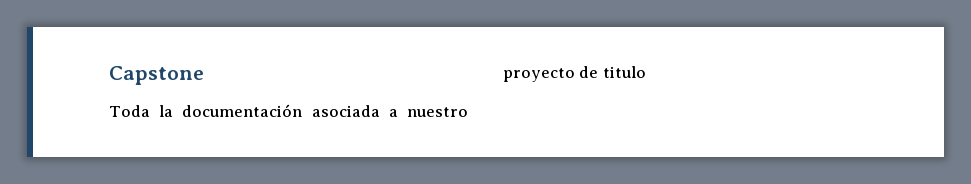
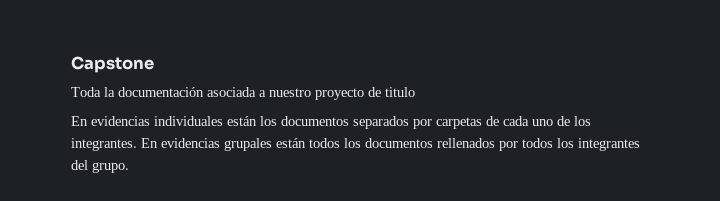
(646, 72) none -> [71,116,591,129] [71,138,640,151] [71,160,129,173] // En evidencias individuales están los documentos separados por carpetas de cada uno de los integrantes. En evidencias grupales están todos los documentos rellenados por todos los integrantes del grupo.

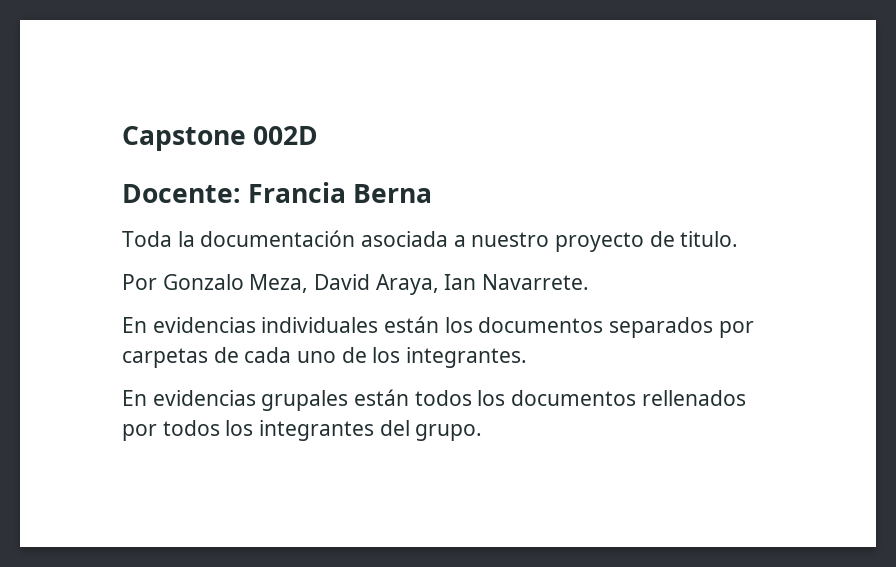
(154, 64) none -> [253,126,319,145] [122,182,433,203] 002D // Docente: Francia Berna
[385,87,415,97] titulo -> [680,231,739,247] [122,274,590,295] titulo. // Por Gonzalo Meza, David Araya, Ian Navarrete.
(137, 144) none -> (528, 357) //

